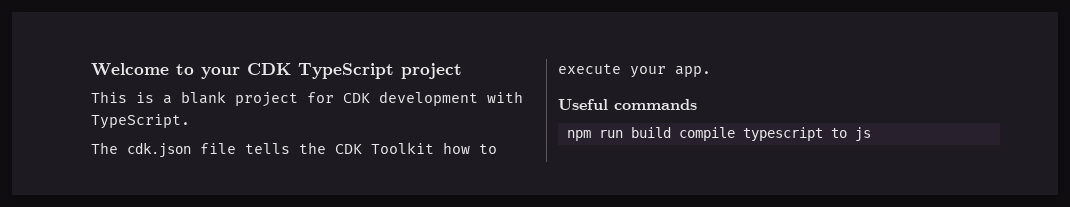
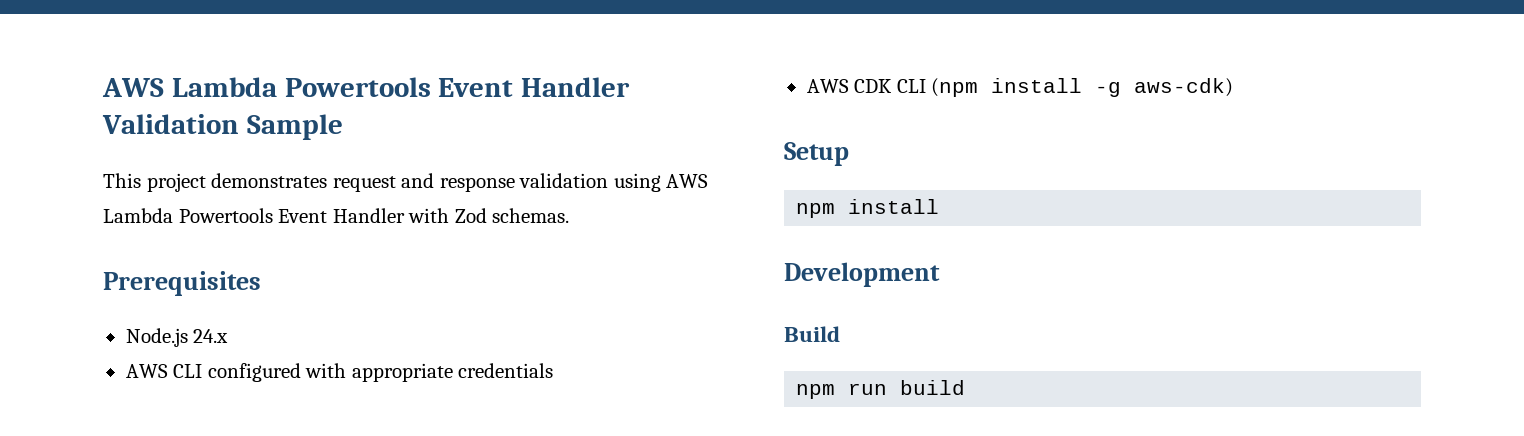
[91,63,462,79] [91,91,523,107] [91,114,190,129] [91,142,497,157] [558,64,711,78] [558,99,697,110] Welcome to your CDK TypeScript project // This is a blank project for CDK development with TypeScript. // The cdk.json file tells the CDK Toolkit how to execute your app. // Useful commands -> [102,77,631,97] [102,114,343,140] [103,173,709,192] [103,208,570,223] [103,271,261,296] [125,328,229,347] [125,363,554,382] [806,78,1234,97] [784,142,849,166] [796,199,940,218] [784,262,940,287] [784,326,840,342] AWS Lambda Powertools Event Handler Validation Sample // This project demonstrates request and response validation using AWS Lambda Powertools Event Handler with Zod schemas. // Prerequisites // Node.js 24.x // AWS CLI configured with appropriate credentials // AWS CDK CLI (npm install -g aws-cdk) // Setup // npm install // Development // Build
[678,127,871,141] compile typescript to js -> (966, 387) none

